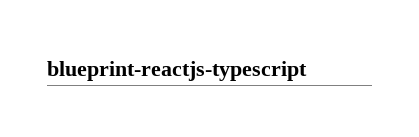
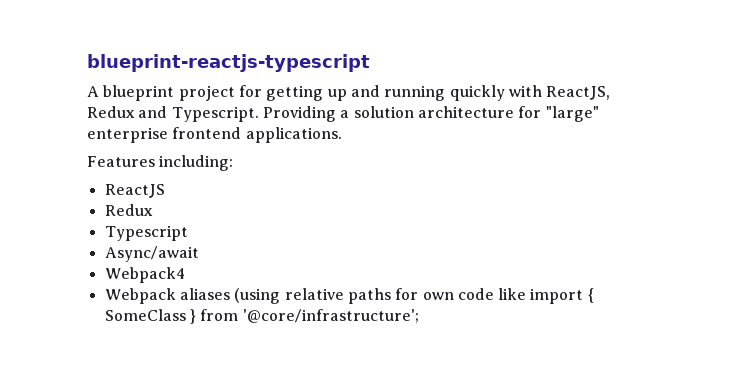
(307, 71) none -> [87,85,611,101] [87,106,599,122] [87,127,342,143] [87,155,234,171] [104,184,165,198] [104,204,153,216] [104,225,188,241] [104,246,199,262] [104,267,185,283] [104,288,594,304] [104,309,419,324] // A blueprint project for getting up and running quickly with ReactJS, Redux and Typescript. Providing a solution architecture for "large" enterprise frontend applications. // Features including: // ReactJS // Redux // Typescript // Async/await // Webpack4 // Webpack aliases (using relative paths for own code like import { SomeClass } from '@core/infrastructure';

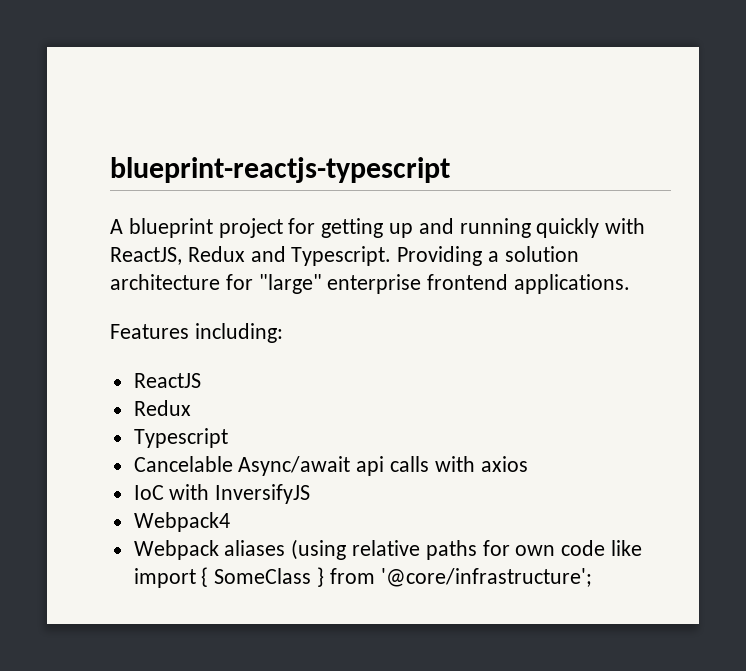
(188, 233) none -> [133,456,233,472] Cancelable
(199, 254) none -> [356,456,528,476] [133,484,311,504] api calls with axios // IoC with InversifyJS

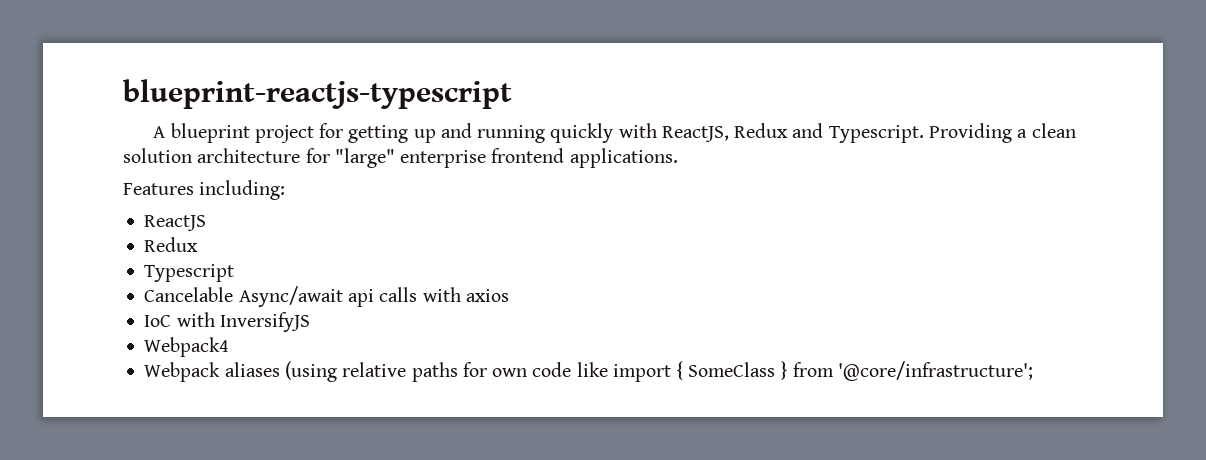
(500, 256) none -> [1031,123,1076,138] clean

